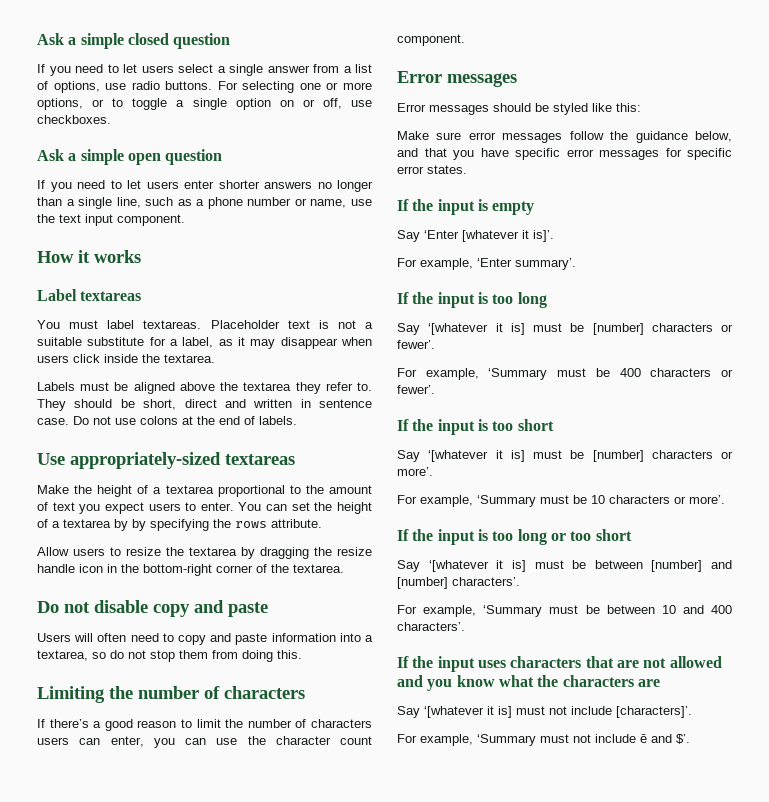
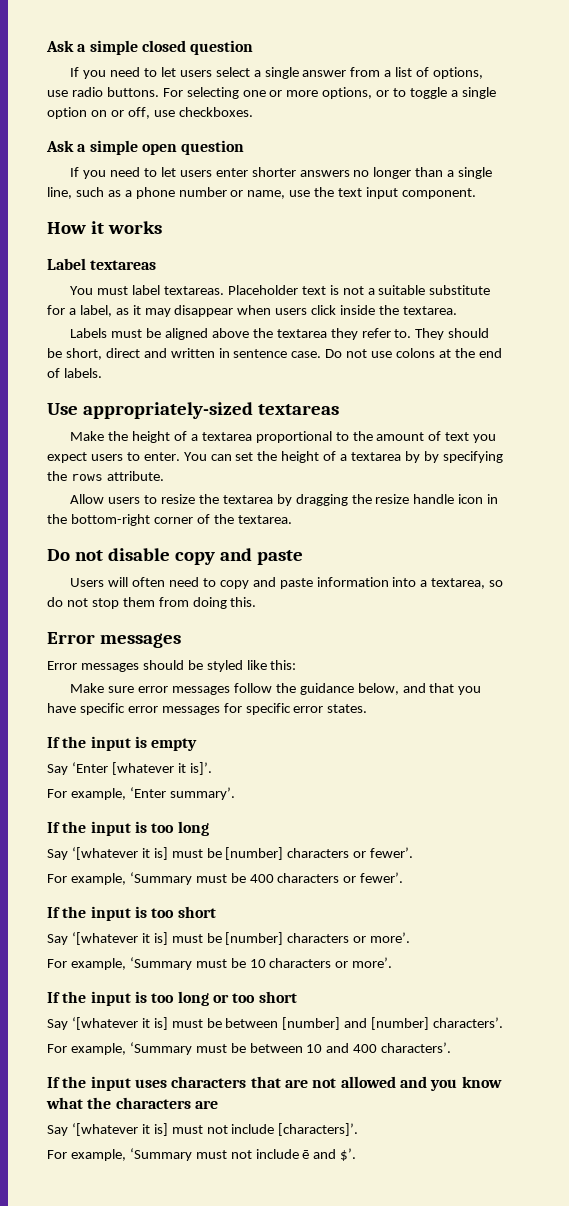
[37,686,305,703] [37,719,372,731] [37,736,372,748] [397,34,465,46] // Limiting the number of characters // If there’s a good reason to limit the number of characters users can enter, you can use the character count component. -> (257, 602) none

